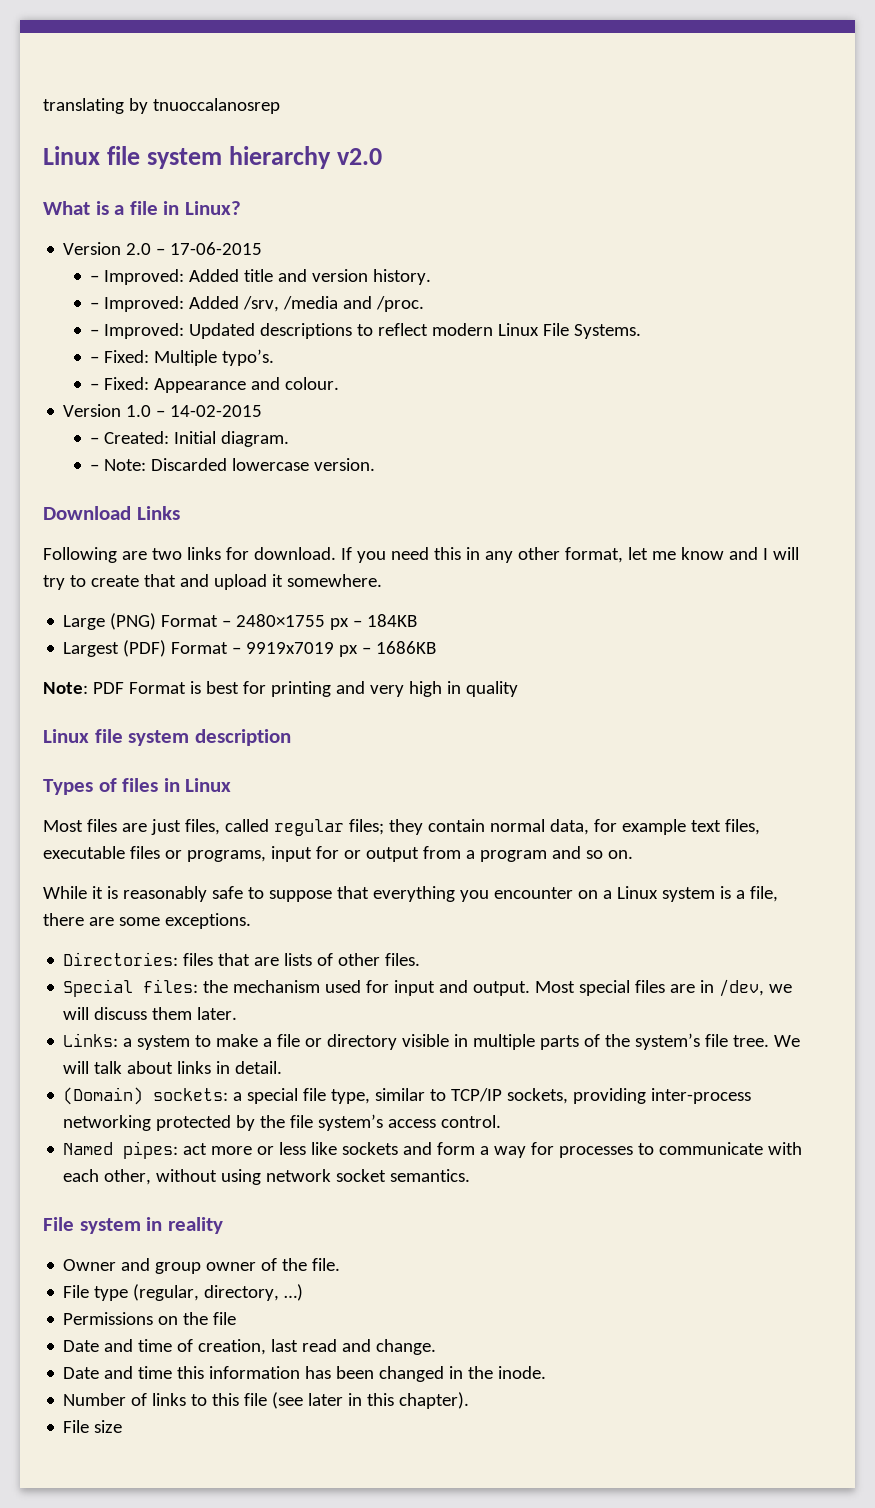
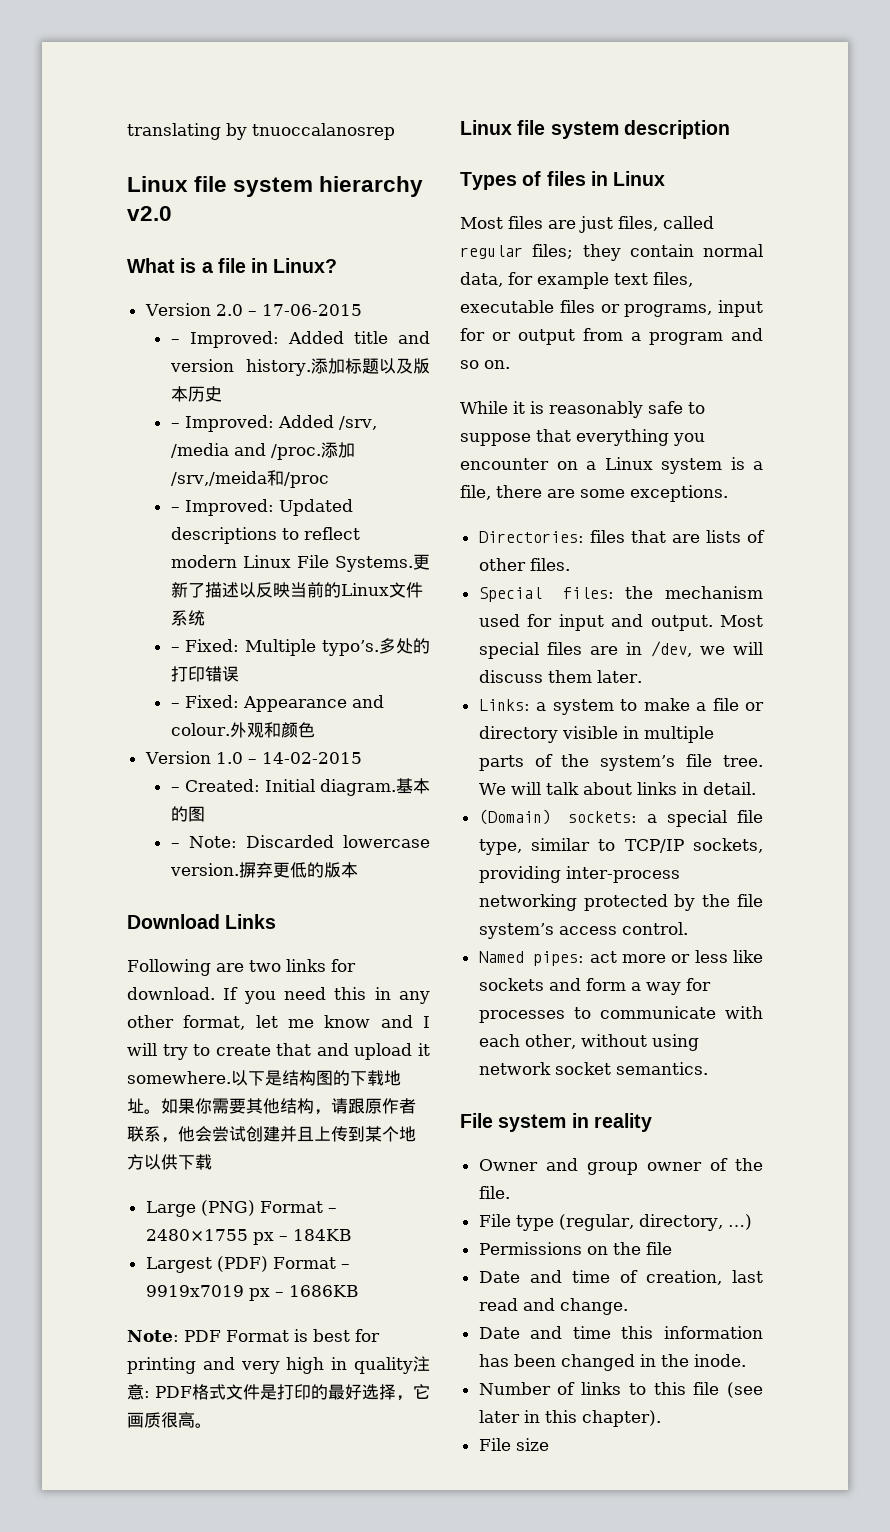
(432, 277) none -> [311,358,430,374] [170,386,222,402] 添加标题以及版本历史
(425, 304) none -> [320,442,355,458] [170,470,329,488] 添加/srv,/meida和/proc
(642, 331) none -> [413,554,430,570] [170,582,423,598] [170,610,205,626] 更新了描述以反映当前的Linux文件系统
(275, 357) none -> [379,638,430,654] [170,666,239,682] 多处的打印错误
(340, 383) none -> [229,722,315,738] 外观和颜色
(290, 439) none -> [396,778,430,794] [170,806,205,822] 基本的图
(376, 464) none -> [238,862,358,878] 摒弃更低的版本
(382, 580) none -> [231,1070,401,1086] [127,1098,416,1115] [127,1126,416,1143] [127,1154,212,1170] 以下是结构图的下载地址。如果你需要其他结构，请跟原作者联系，他会尝试创建并且上传到某个地方以供下载
(518, 689) none -> [413,1356,430,1372] [127,1384,430,1401] [127,1412,212,1428] 注意: PDF格式文件是打印的最好选择，它画质很高。

